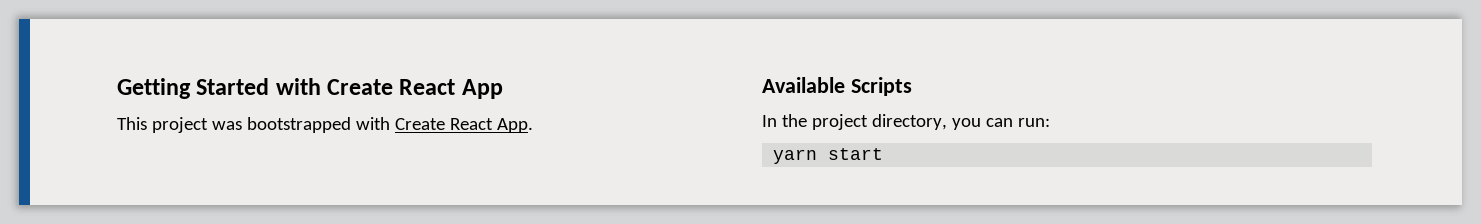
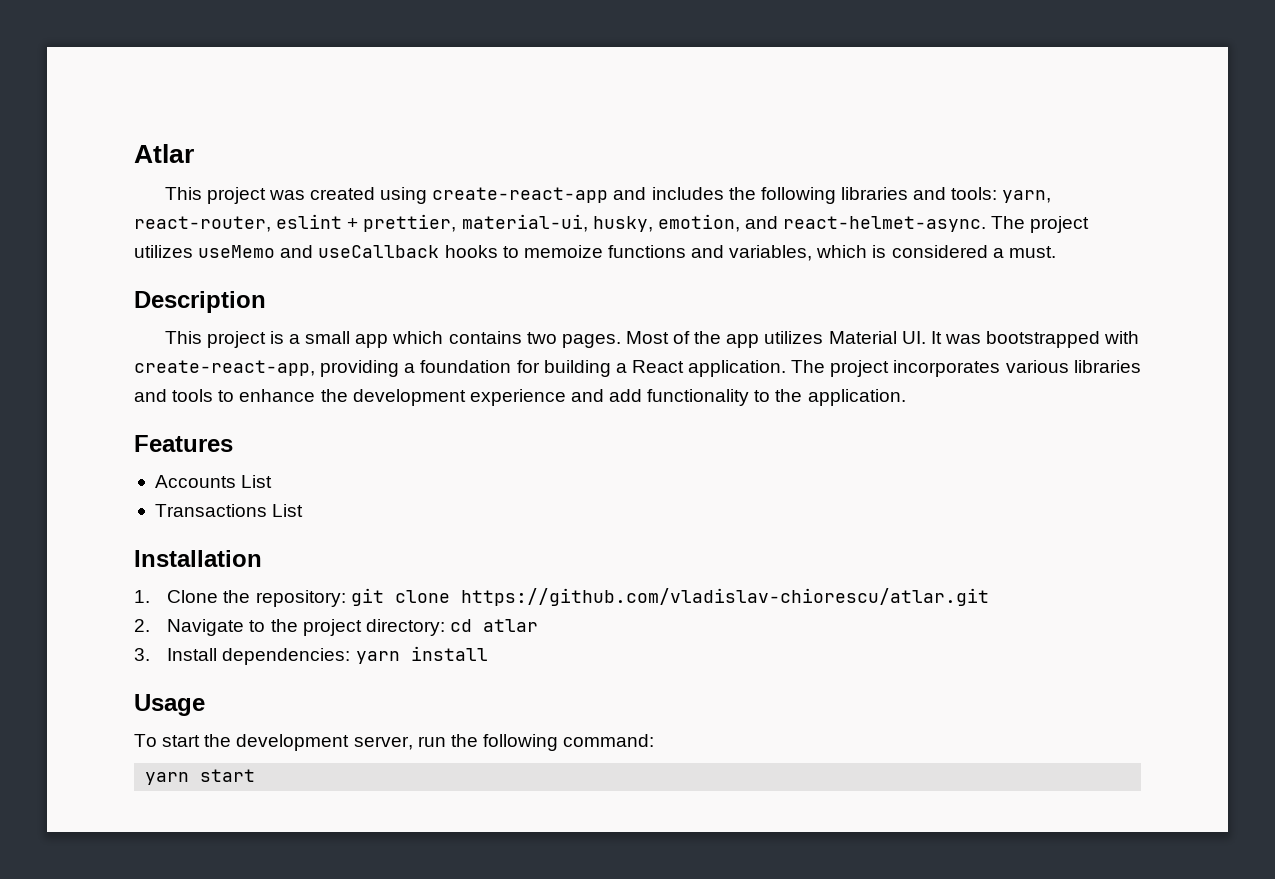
[117,78,503,99] [117,117,533,133] [762,77,912,96] [762,114,1050,130] Getting Started with Create React App // This project was bootstrapped with Create React App. // Available Scripts // In the project directory, you can run: -> [134,144,194,163] [164,187,1052,204] [134,214,1090,233] [134,245,1056,261] [134,291,266,313] [164,331,1140,348] [134,360,1141,377] [134,389,906,406] [134,435,233,452] [154,475,273,488] [154,504,304,517] [134,550,262,567] [134,588,989,607] [134,619,538,636] [134,646,488,665] [134,694,205,716] [134,734,655,751] Atlar // This project was created using create-react-app and includes the following libraries and tools: yarn, react-router, eslint + prettier, material-ui, husky, emotion, and react-helmet-async. The project utilizes useMemo and useCallback hooks to memoize functions and variables, which is considered a must. // Description // This project is a small app which contains two pages. Most of the app utilizes Material UI. It was bootstrapped with create-react-app, providing a foundation for building a React application. The project incorporates various libraries and tools to enhance the development experience and add functionality to the application. // Features // Accounts List // Transactions List // Installation // 1. Clone the repository: git clone https://github.com/vladislav-chiorescu/atlar.git // 2. Navigate to the project directory: cd atlar // 3. Install dependencies: yarn install // Usage // To start the development server, run the following command:

